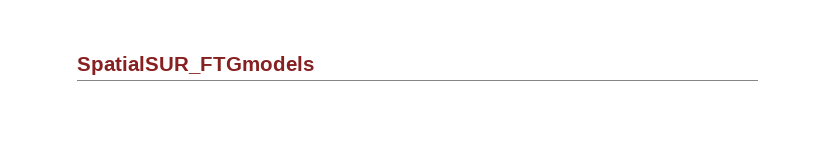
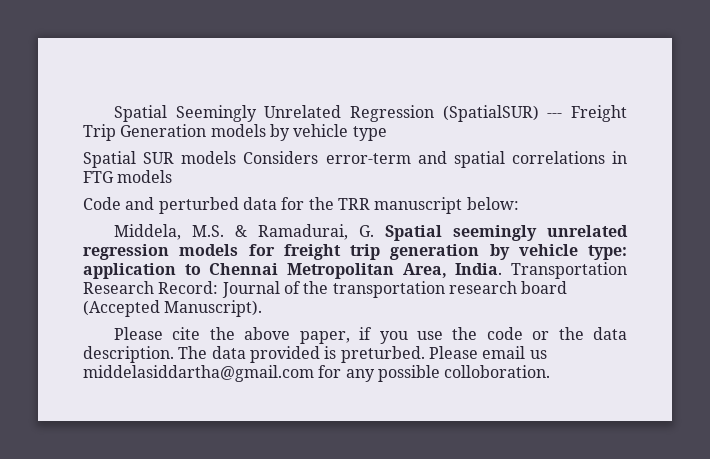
[77,56,314,75] SpatialSUR_FTGmodels -> [114,105,627,122] [83,124,387,141] [83,151,627,168] [83,170,173,183] [83,197,519,214] [114,224,628,241] [83,244,627,260] [83,262,627,279] [83,281,568,298] [83,300,263,317] [114,327,628,344] [83,346,547,363] [83,365,551,382] Spatial Seemingly Unrelated Regression (SpatialSUR) --- Freight Trip Generation models by vehicle type // Spatial SUR models Considers error-term and spatial correlations in FTG models // Code and perturbed data for the TRR manuscript below: // Middela, M.S. & Ramadurai, G. Spatial seemingly unrelated regression models for freight trip generation by vehicle type: application to Chennai Metropolitan Area, India. Transportation Research Record: Journal of the transportation research board (Accepted Manuscript). // Please cite the above paper, if you use the code or the data description. The data provided is preturbed. Please email us middelasiddartha@gmail.com for any possible colloboration.

